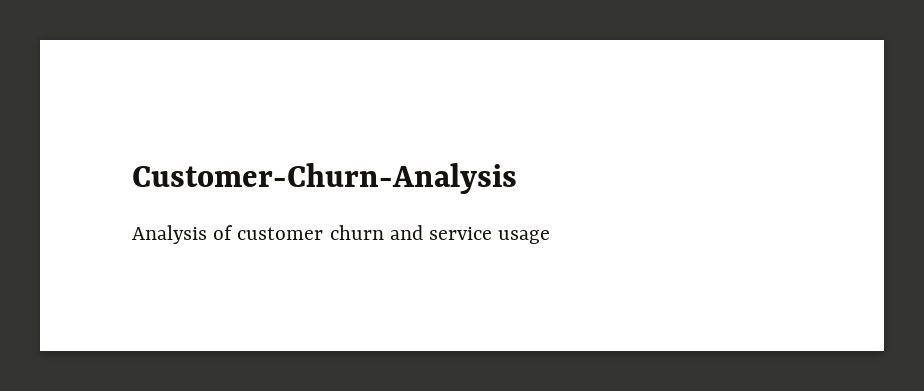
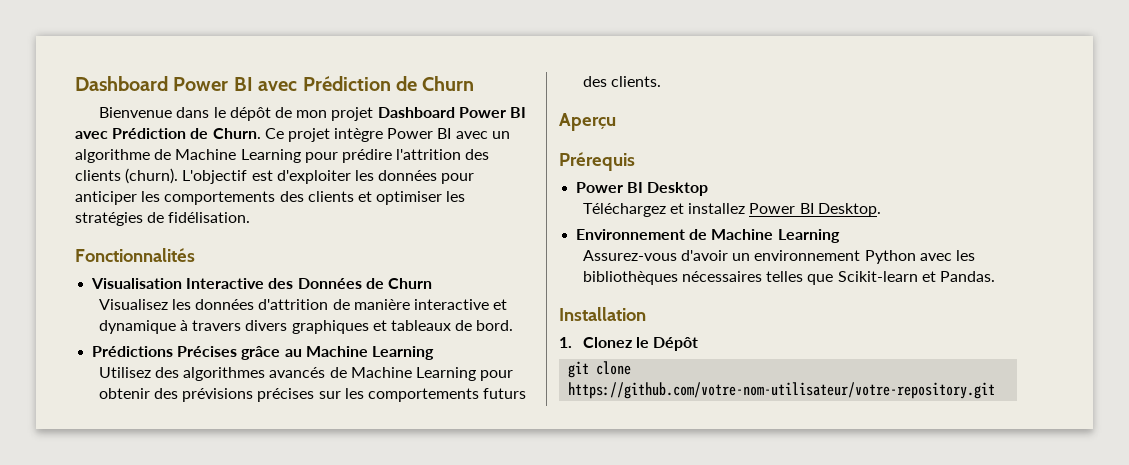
[132,163,517,194] [132,225,551,244] Customer-Churn-Analysis // Analysis of customer churn and service usage -> [75,76,475,91] [99,107,526,121] [75,128,510,142] [75,149,490,163] [75,168,475,184] [75,191,466,205] [75,212,251,226] [75,248,195,262] [91,278,432,289] [98,299,508,310] [98,320,514,334] [92,346,434,360] [98,367,514,381] [98,388,527,402] [582,76,662,87] [559,113,616,131] [559,152,635,171] [576,182,709,196] [582,203,881,217] [576,229,840,243] [582,250,975,264] [582,271,995,285] [559,307,646,321] [559,337,699,351] [568,361,632,378] [568,382,996,399] Dashboard Power BI avec Prédiction de Churn // Bienvenue dans le dépôt de mon projet Dashboard Power BI avec Prédiction de Churn. Ce projet intègre Power BI avec un algorithme de Machine Learning pour prédire l'attrition des clients (churn). L'objectif est d'exploiter les données pour anticiper les comportements des clients et optimiser les stratégies de fidélisation. // Fonctionnalités // Visualisation Interactive des Données de Churn // Visualisez les données d'attrition de manière interactive et dynamique à travers divers graphiques et tableaux de bord. // Prédictions Précises grâce au Machine Learning // Utilisez des algorithmes avancés de Machine Learning pour obtenir des prévisions précises sur les comportements futurs des clients. // Aperçu // Prérequis // Power BI Desktop // Téléchargez et installez Power BI Desktop. // Environnement de Machine Learning // Assurez-vous d'avoir un environnement Python avec les bibliothèques nécessaires telles que Scikit-learn et Pandas. // Installation // 1. Clonez le Dépôt // git clone https://github.com/votre-nom-utilisateur/votre-repository.git

